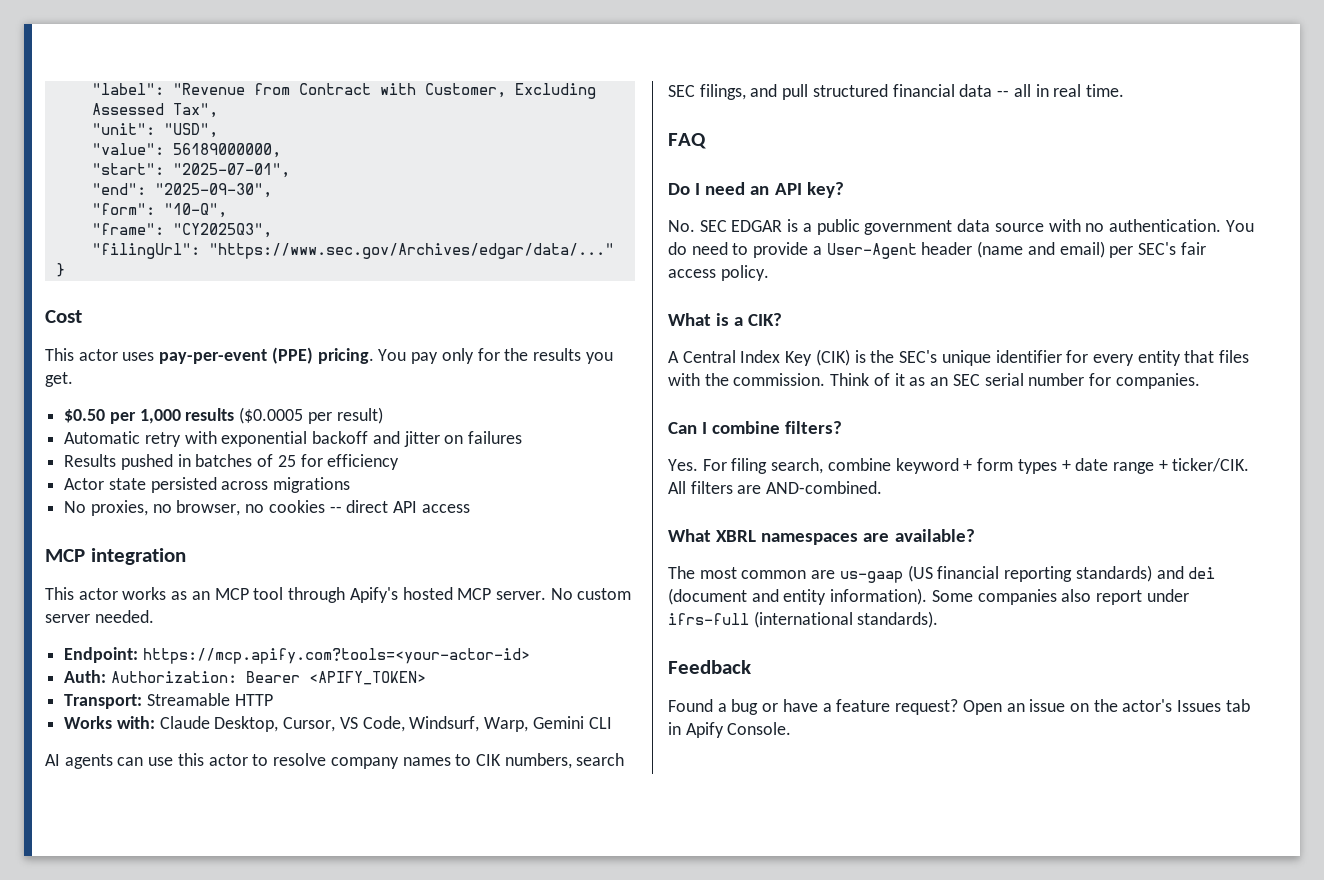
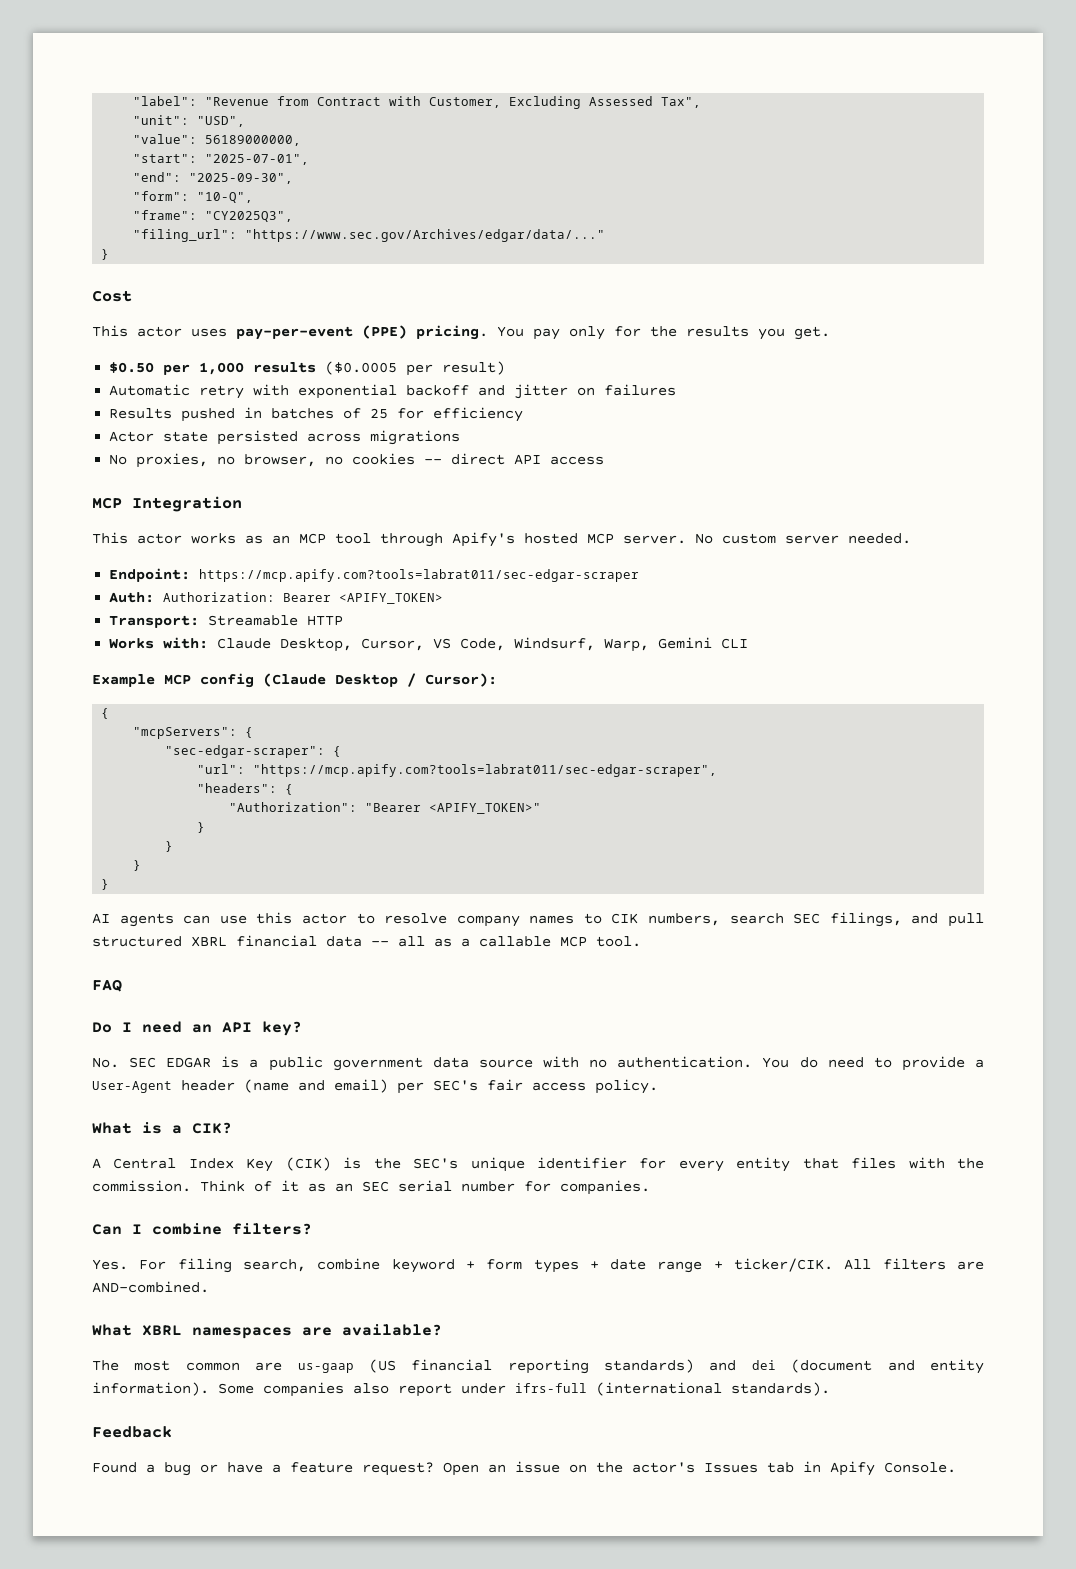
[91,243,200,259] "filingUrl": -> [133,229,238,242] "filing_url":
[90,548,186,565] integration -> [132,496,242,512] Integration
[142,648,530,664] https://mcp.apify.com?tools=<your-actor-id> -> [199,569,640,582] https://mcp.apify.com?tools=labrat011/sec-edgar-scraper
(612, 723) none -> [92,673,497,688] [101,708,110,719] [133,727,254,739] [165,745,342,758] [197,764,718,777] [197,783,294,795] [229,802,542,814] [197,822,206,833] [165,841,174,852] [133,860,142,871] [101,879,110,890] // Example MCP config (Claude Desktop / Cursor): // { // "mcpServers": { // "sec-edgar-scraper": { // "url": "https://mcp.apify.com?tools=labrat011/sec-edgar-scraper", // "headers": { // "Authorization": "Bearer <APIFY_TOKEN>" // } // } // } // }
(888, 90) none -> [191,936,227,947] XBRL
[1035,84,1124,97] in real time. -> [434,936,641,947] as a callable MCP tool.

